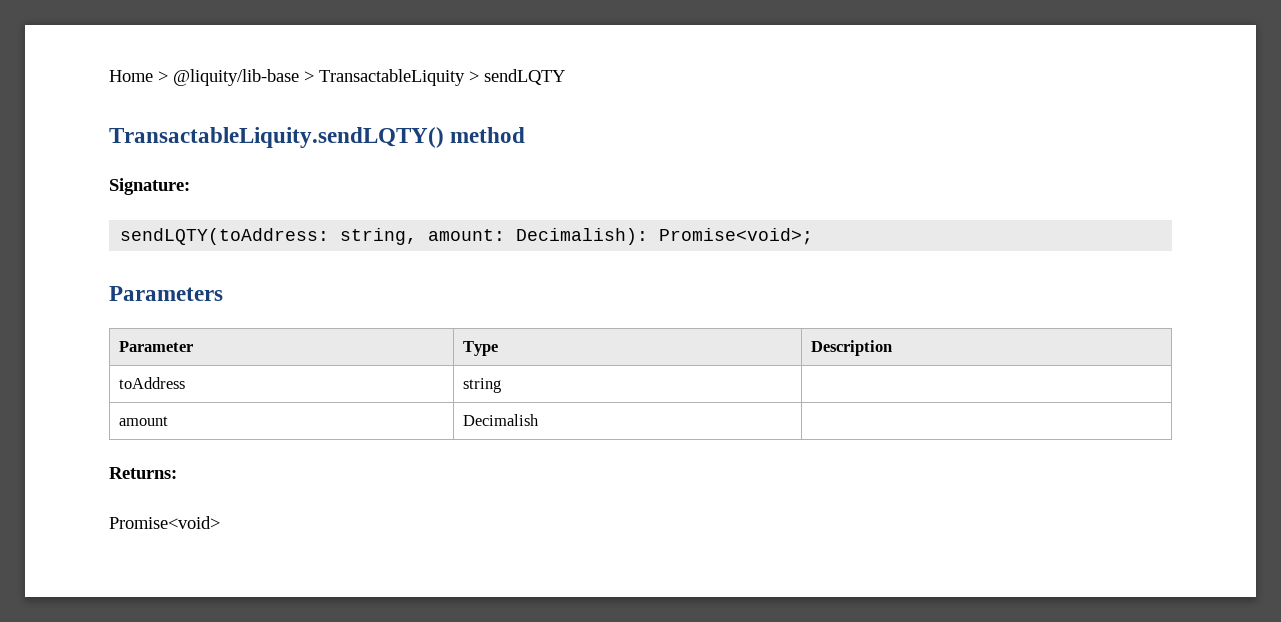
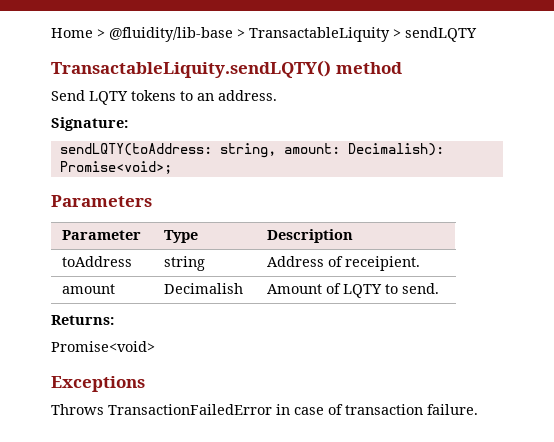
[173,69,299,86] @liquity/lib-base -> [109,27,233,42] @fluidity/lib-base
(526, 135) none -> [51,90,277,105] // Send LQTY tokens to an address.
(501, 385) none -> [267,256,421,271] Address of receipient.
[109,467,177,479] [109,516,220,529] // Returns: // Promise<void> -> [267,283,440,298] [51,315,114,325] [51,341,155,352] [51,376,145,392] [51,404,478,415] Amount of LQTY to send. // Returns: // Promise<void> // Exceptions // Throws TransactionFailedError in case of transaction failure.

